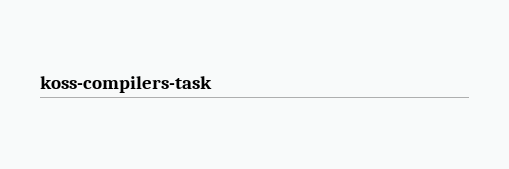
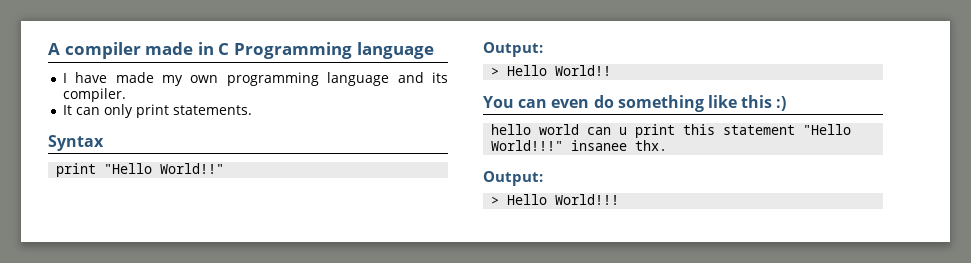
[40,76,212,93] koss-compilers-task -> [48,42,434,59] [62,72,449,86] [62,88,126,102] [62,104,252,118] [48,135,104,151] [56,163,225,177] [483,42,543,57] [491,65,612,76] [483,95,787,112] [491,124,852,138] [491,140,668,151] [483,171,543,186] [491,194,620,205] A compiler made in C Programming language // I have made my own programming language and its compiler. // It can only print statements. // Syntax // print "Hello World!!" // Output: // > Hello World!! // You can even do something like this :) // hello world can u print this statement "Hello World!!!" insanee thx. // Output: // > Hello World!!!

